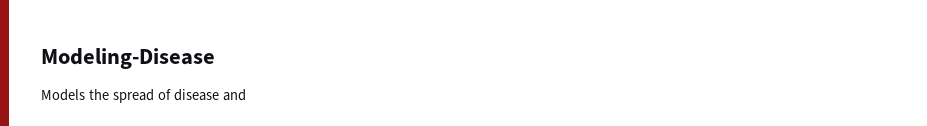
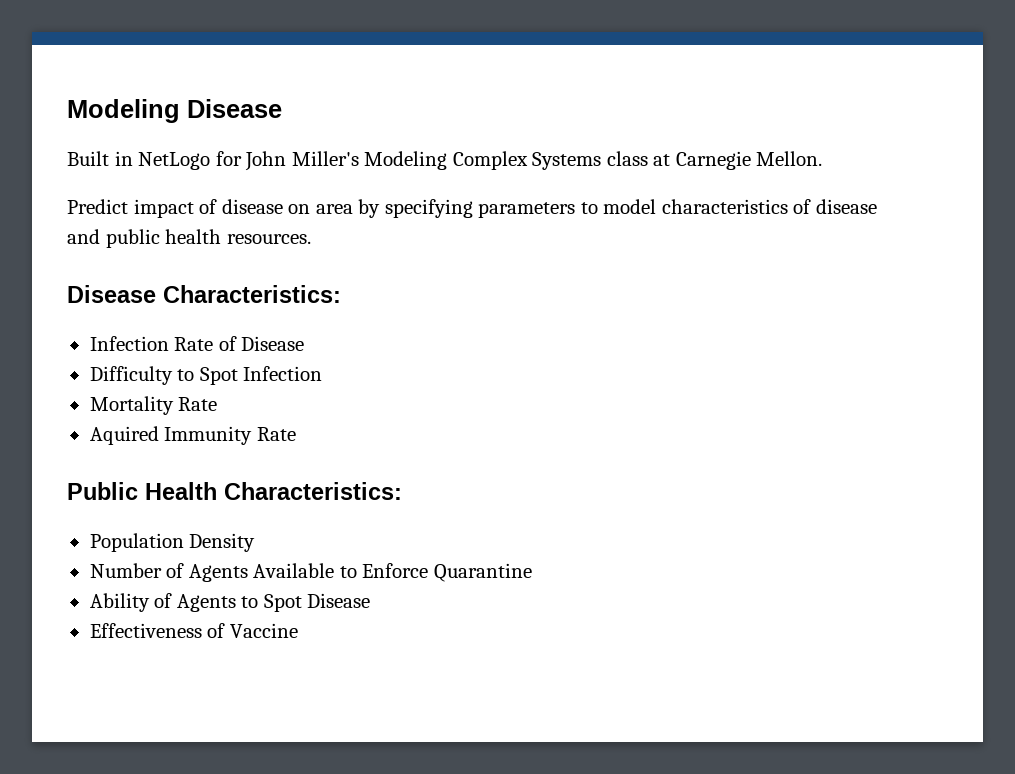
[41,48,215,69] [41,89,246,103] Modeling-Disease // Models the spread of disease and -> [67,99,282,123] [67,151,823,171] [67,199,877,218] [67,229,311,248] [67,285,341,303] [89,336,305,351] [89,366,323,385] [89,396,218,415] [89,426,296,445] [67,482,402,500] [89,533,256,552] [89,563,532,582] [89,593,371,612] [89,623,298,638] Modeling Disease // Built in NetLogo for John Miller's Modeling Complex Systems class at Carnegie Mellon. // Predict impact of disease on area by specifying parameters to model characteristics of disease and public health resources. // Disease Characteristics: // Infection Rate of Disease // Difficulty to Spot Infection // Mortality Rate // Aquired Immunity Rate // Public Health Characteristics: // Population Density // Number of Agents Available to Enforce Quarantine // Ability of Agents to Spot Disease // Effectiveness of Vaccine

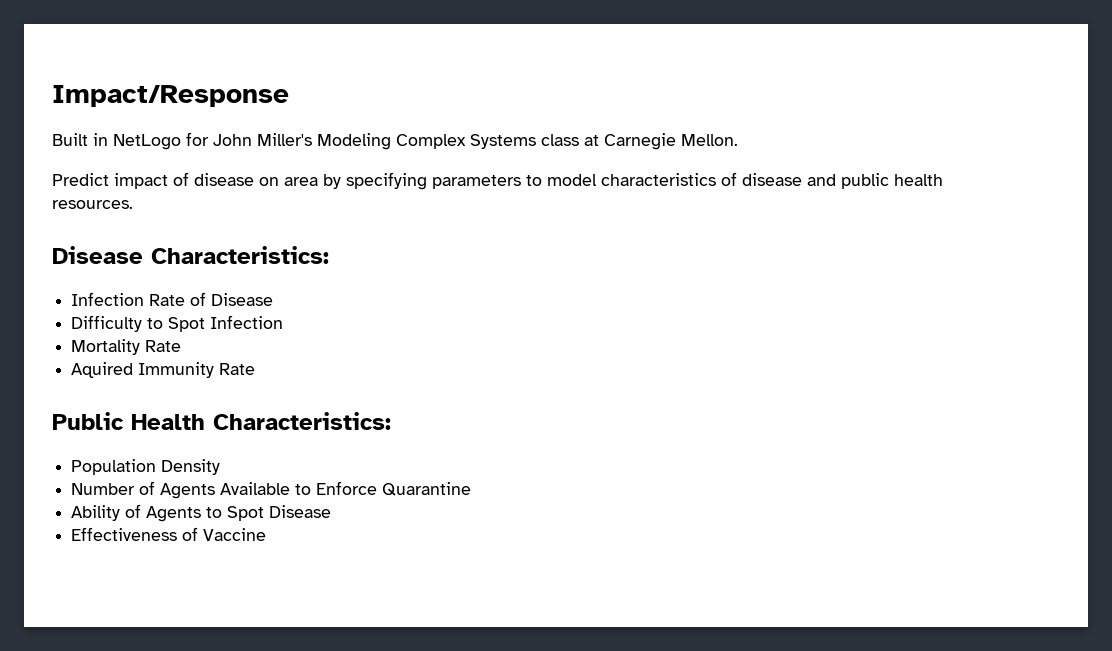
[67,99,282,123] Modeling Disease -> [52,85,289,107] Impact/Response

